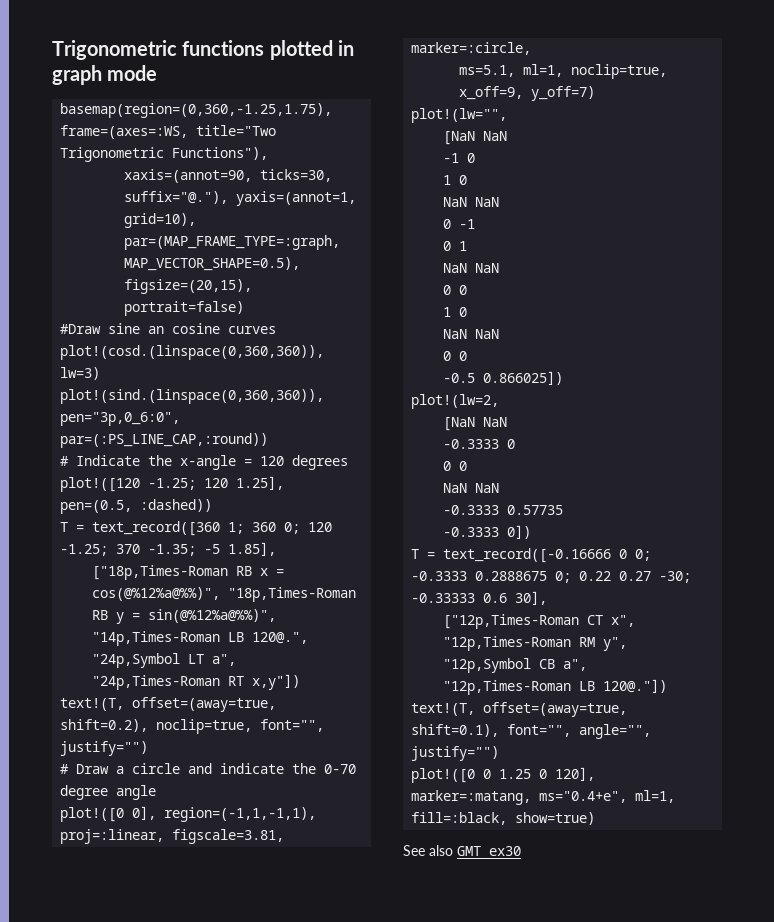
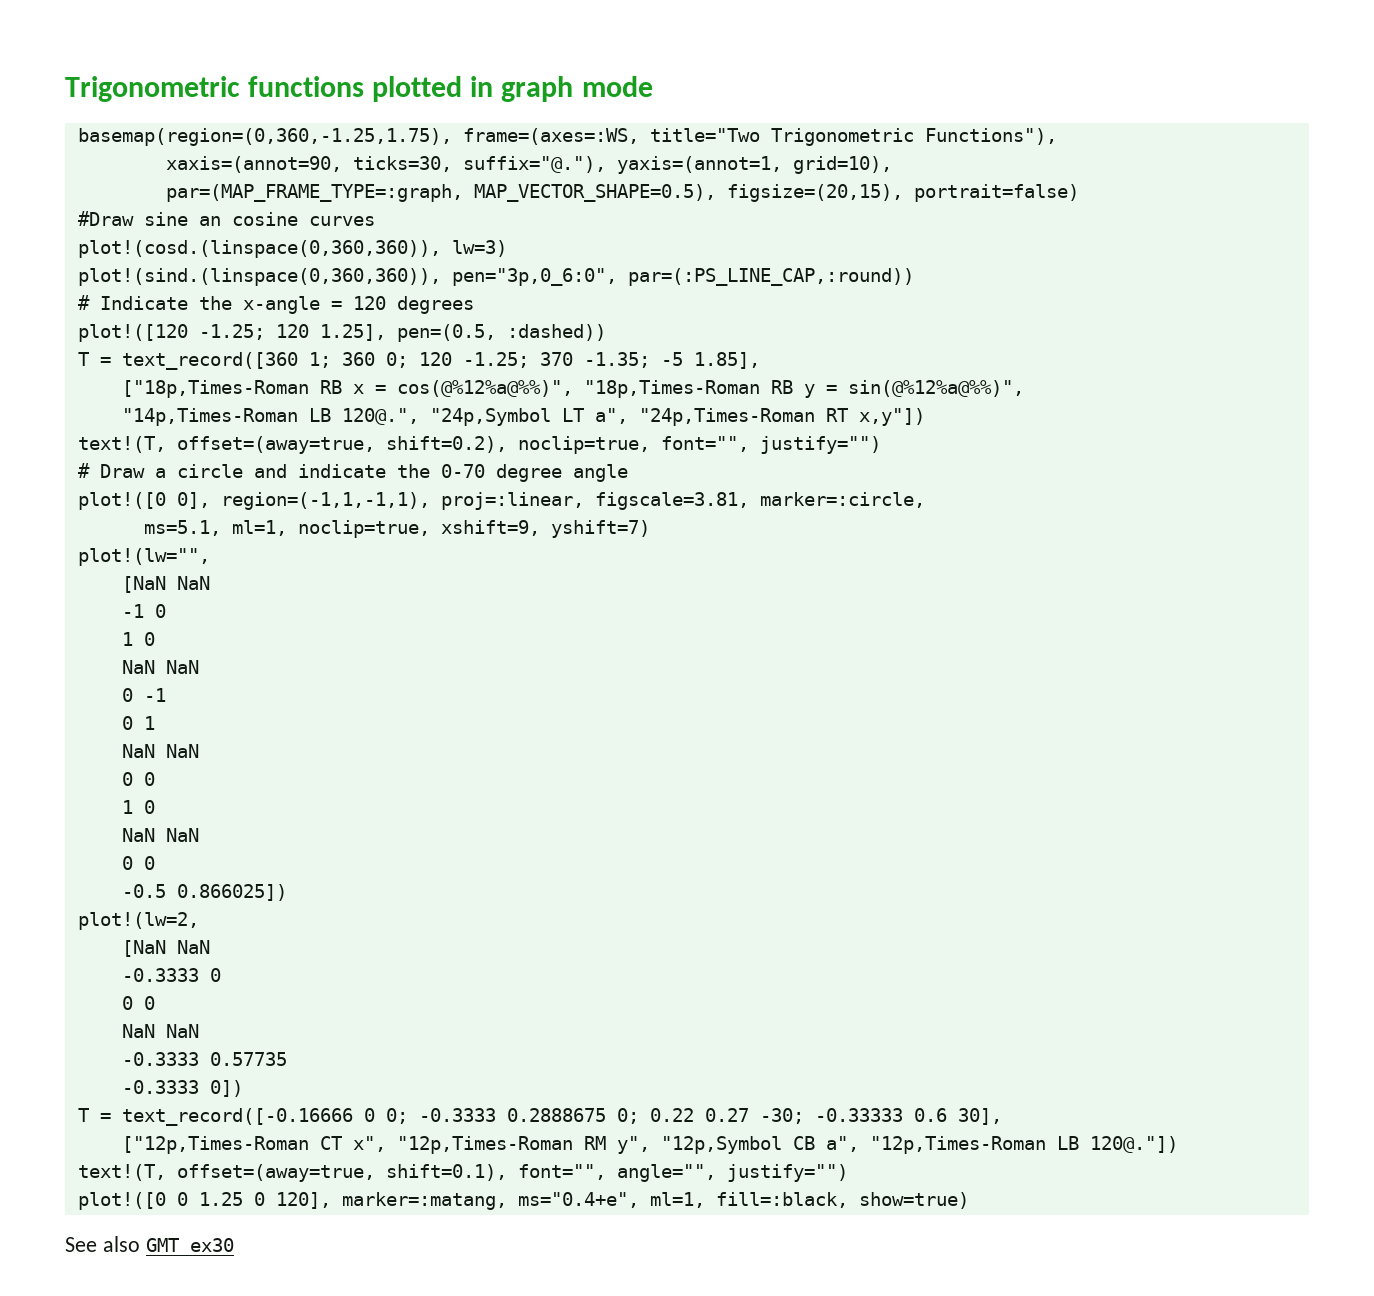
[459,86,596,101] x_off=9, y_off=7) -> [440,520,650,538] xshift=9, yshift=7)

